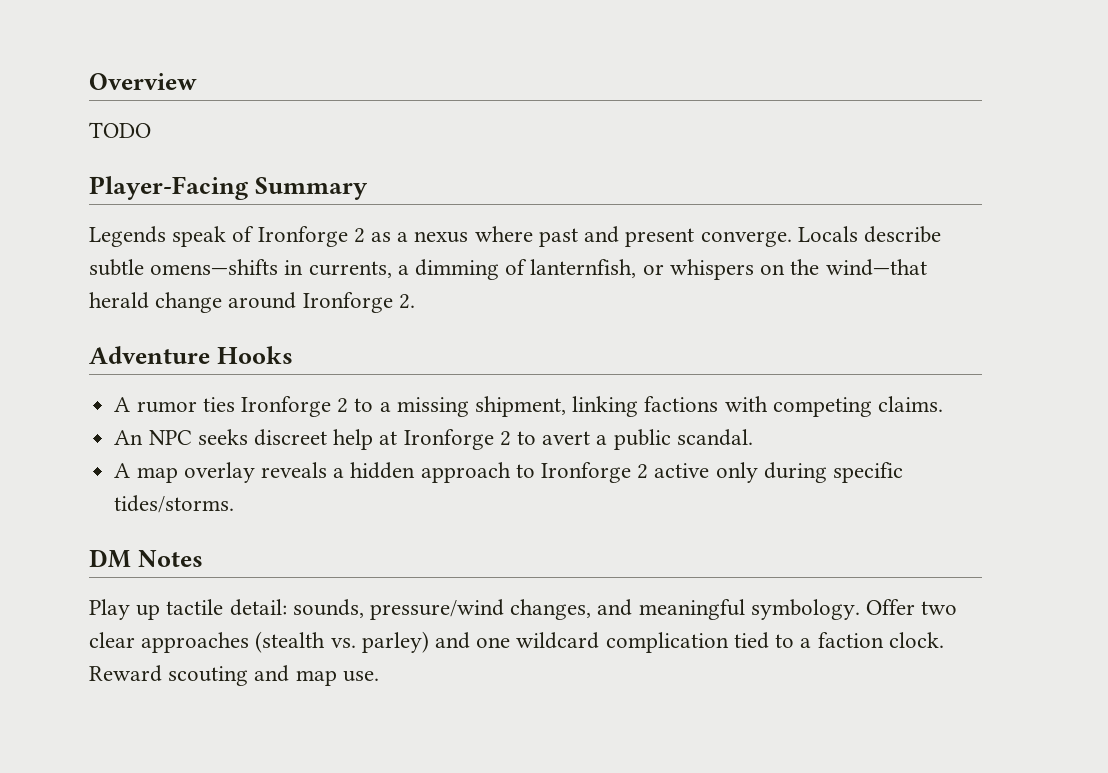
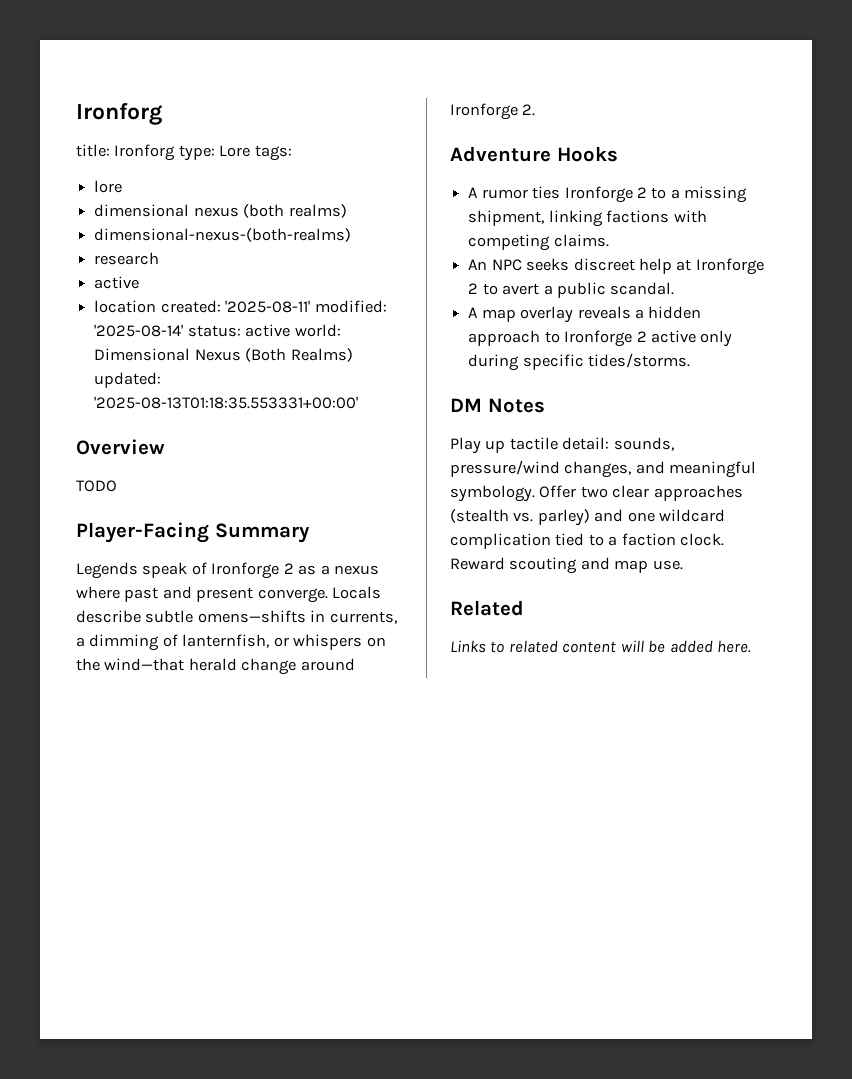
(89, 81) none -> [76,103,162,125] [76,144,292,161] [94,180,123,193] [94,204,347,218] [94,228,352,242] [94,252,160,265] [94,276,140,289] [94,300,387,313] [94,324,341,337] [94,348,353,362] [94,372,162,388] [94,396,359,409] Ironforg // title: Ironforg type: Lore tags: // lore // dimensional nexus (both realms) // dimensional-nexus-(both-realms) // research // active // location created: '2025-08-11' modified: '2025-08-14' status: active world: Dimensional Nexus (Both Realms) updated: '2025-08-13T01:18:35.553331+00:00' //
(379, 676) none -> [450,600,524,616] [450,640,752,653] // Related // Links to related content will be added here.

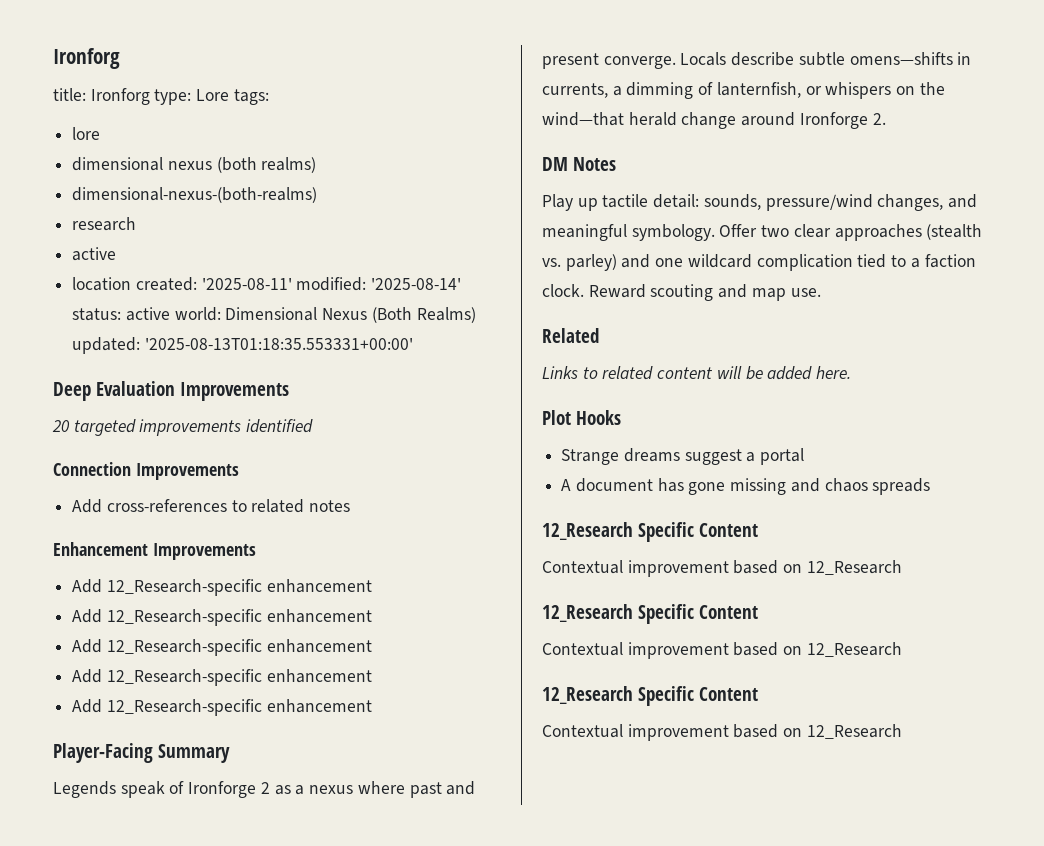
[76,439,165,455] [76,480,117,492] Overview // TODO -> [53,381,290,401] [52,419,314,436] [53,462,239,480] [72,499,351,513] [53,542,256,560] [72,579,372,596] [72,609,372,626] [72,639,372,656] [72,669,372,686] [72,699,372,716] Deep Evaluation Improvements // 20 targeted improvements identified // Connection Improvements // Add cross-references to related notes // Enhancement Improvements // Add 12_Research-specific enhancement // Add 12_Research-specific enhancement // Add 12_Research-specific enhancement // Add 12_Research-specific enhancement // Add 12_Research-specific enhancement
[450,146,618,162] [468,186,748,203] [468,210,707,227] [468,234,609,251] [468,258,764,275] [468,282,675,298] [468,306,702,323] [468,330,733,347] [468,353,691,371] // Adventure Hooks // A rumor ties Ironforge 2 to a missing shipment, linking factions with competing claims. // An NPC seeks discreet help at Ironforge 2 to avert a public scandal. // A map overlay reveals a hidden approach to Ironforge 2 active only during specific tides/storms. -> (886, 119) none
(752, 646) none -> [542,410,622,425] [561,448,805,465] [561,478,931,495] [542,522,759,542] [542,560,902,577] [542,604,759,624] [542,642,902,659] [542,686,759,706] [542,724,902,741] // Plot Hooks // Strange dreams suggest a portal // A document has gone missing and chaos spreads // 12_Research Specific Content // Contextual improvement based on 12_Research // 12_Research Specific Content // Contextual improvement based on 12_Research // 12_Research Specific Content // Contextual improvement based on 12_Research

